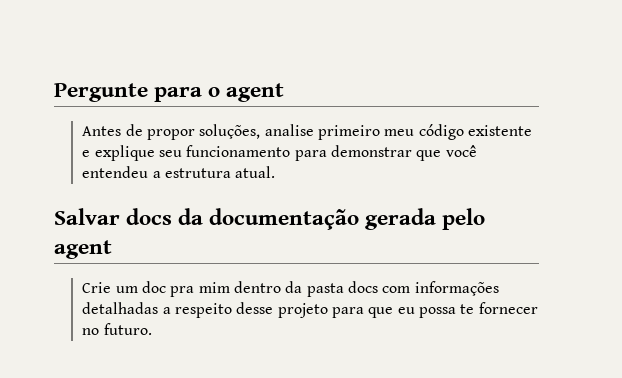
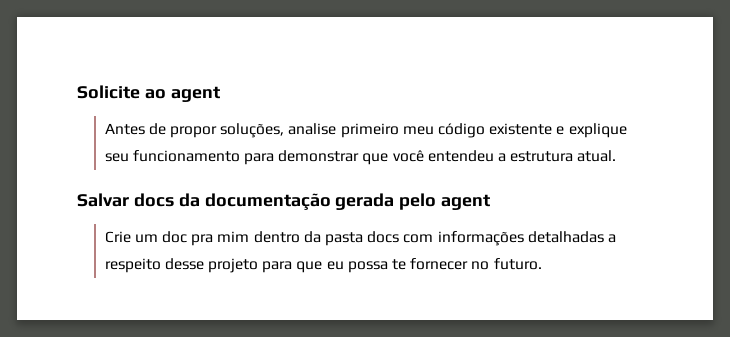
[54,83,221,102] Pergunte para o -> [77,85,166,99] Solicite ao

